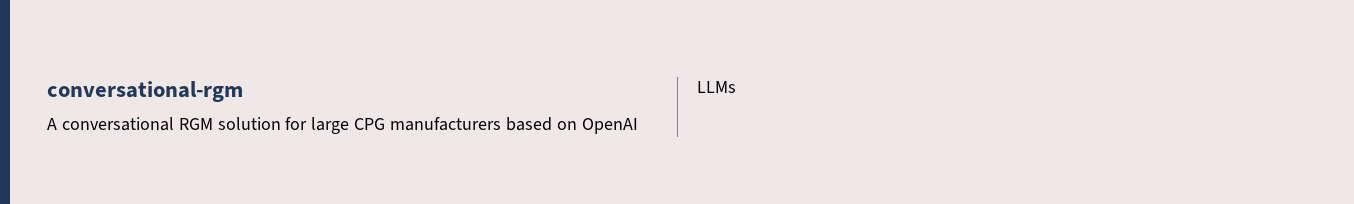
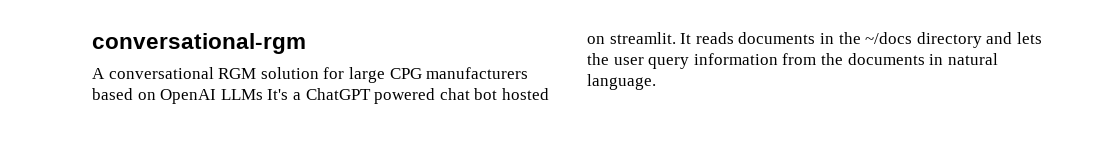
(736, 87) none -> [267,88,549,104] [587,32,1042,48] [587,53,998,69] [587,74,656,90] It's a ChatGPT powered chat bot hosted on streamlit. It reads documents in the ~/docs directory and lets the user query information from the documents in natural language.

